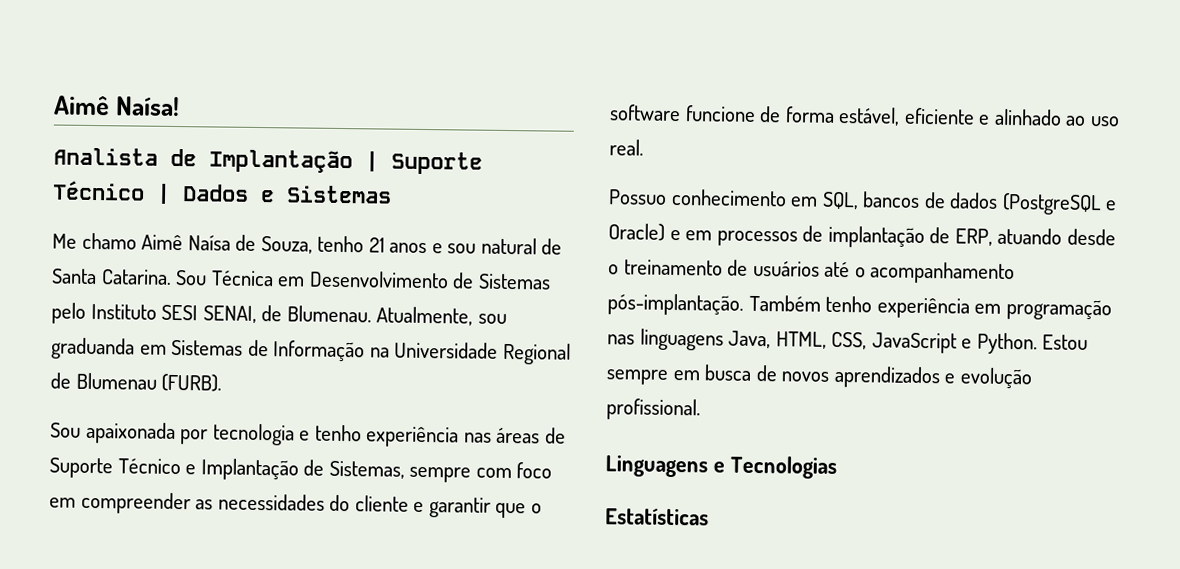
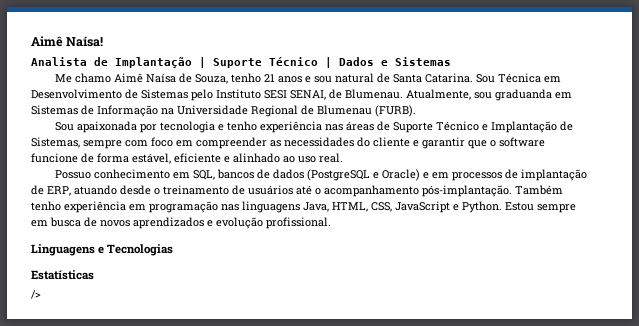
(709, 517) none -> [31,290,41,299] // />

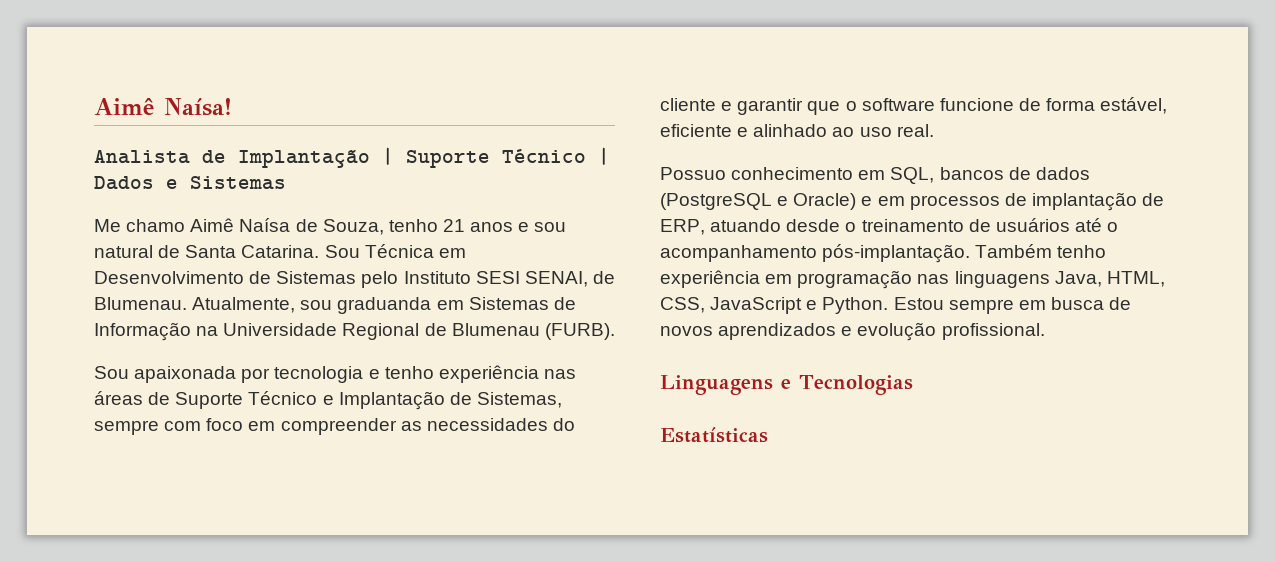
[31,290,41,299] // /> -> (768, 435) none

